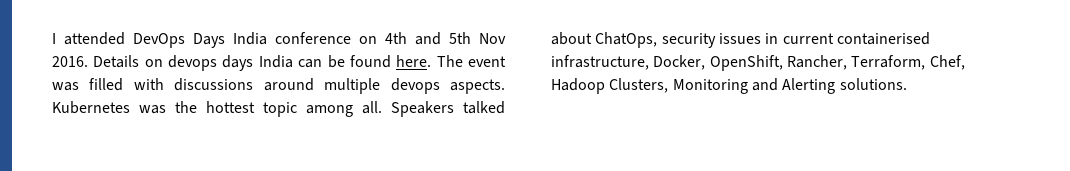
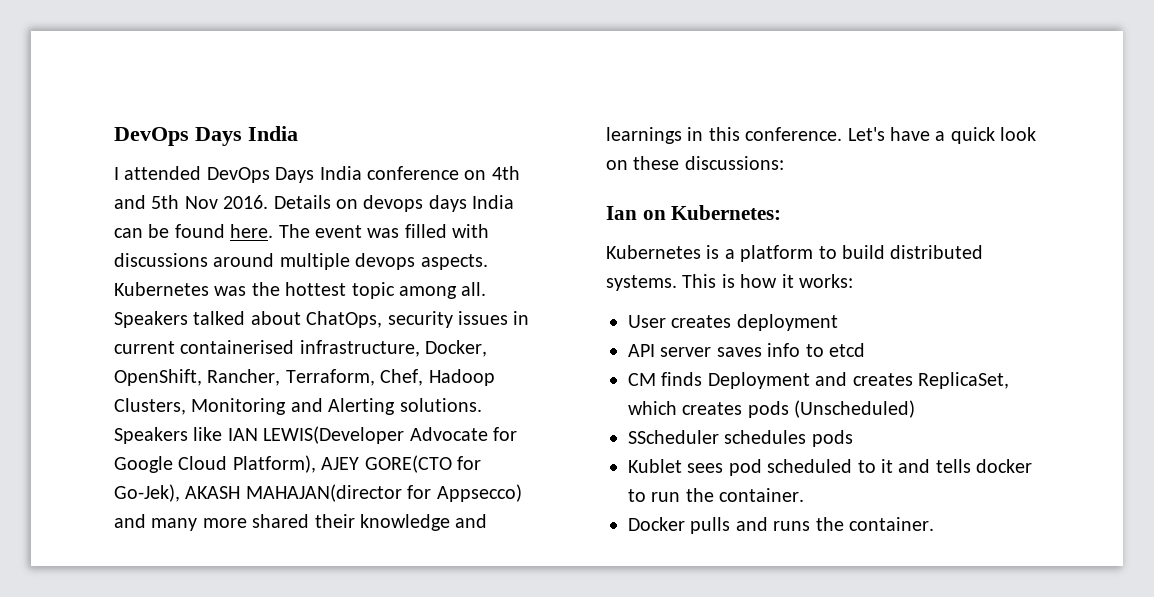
(52, 38) none -> [114,126,298,146] DevOps Days India //
(907, 84) none -> [114,426,517,444] [114,455,481,473] [114,484,522,502] [114,514,488,531] [606,127,1037,144] [606,156,784,170] [606,205,782,220] [606,245,984,262] [606,274,853,291] [628,314,838,331] [628,343,865,357] [628,372,1009,389] [628,400,916,418] [628,430,853,447] [628,459,1033,476] [628,488,805,502] [628,517,934,534] Speakers like IAN LEWIS(Developer Advocate for Google Cloud Platform), AJEY GORE(CTO for Go-Jek), AKASH MAHAJAN(director for Appsecco) and many more shared their knowledge and learnings in this conference. Let's have a quick look on these discussions: // Ian on Kubernetes: // Kubernetes is a platform to build distributed systems. This is how it works: // User creates deployment // API server saves info to etcd // CM finds Deployment and creates ReplicaSet, which creates pods (Unscheduled) // SScheduler schedules pods // Kublet sees pod scheduled to it and tells docker to run the container. // Docker pulls and runs the container.

